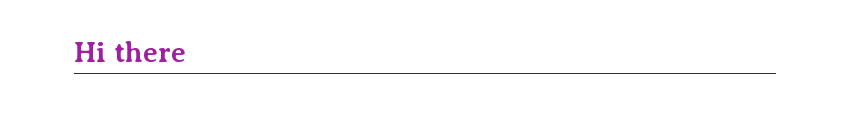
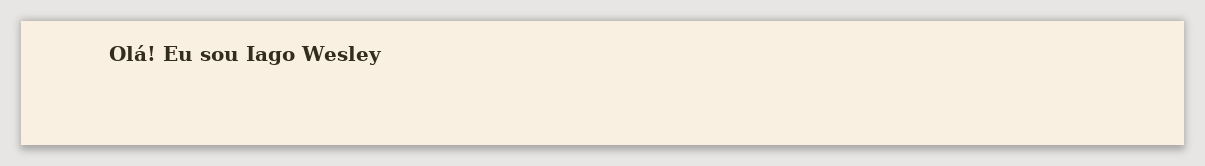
[74,41,186,62] Hi there -> [109,45,382,65] Olá! Eu sou Iago Wesley

